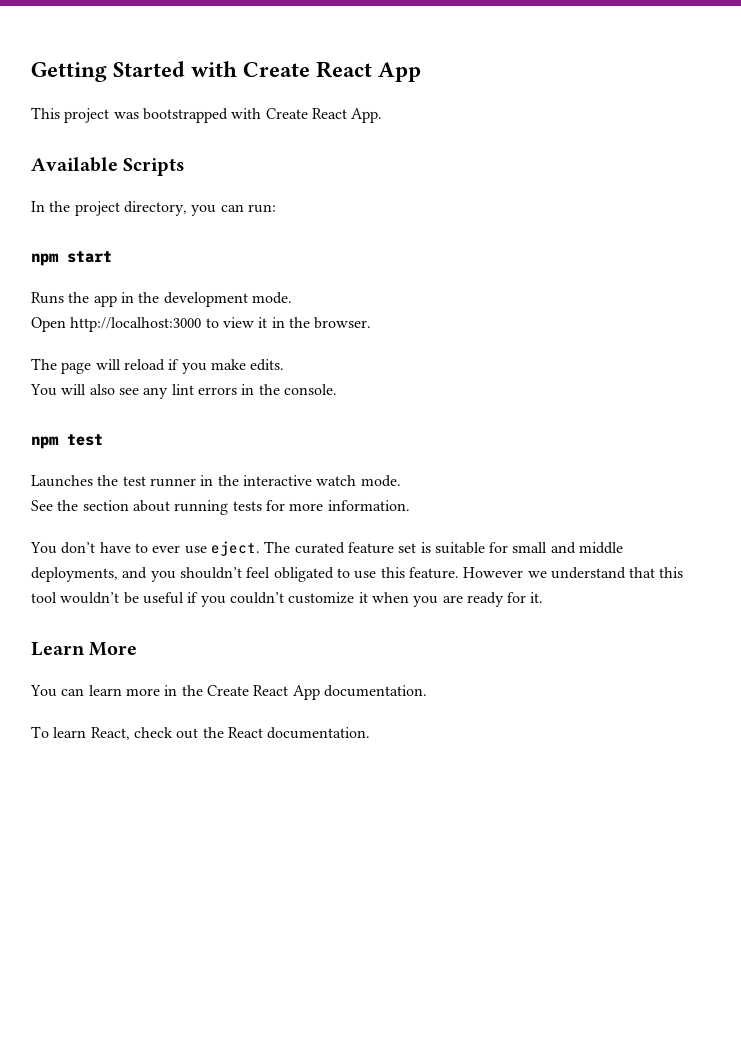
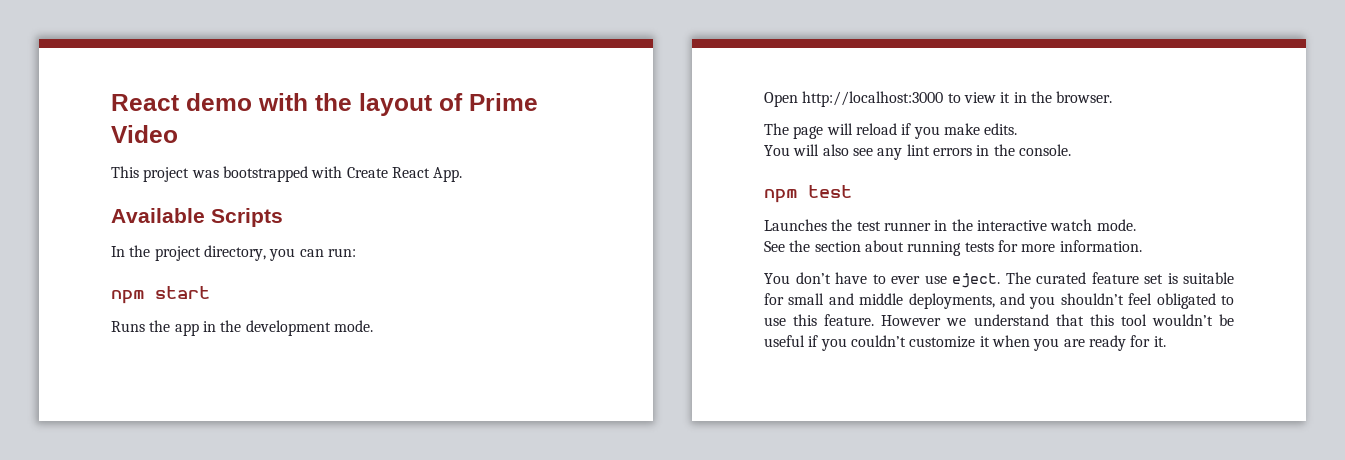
[31,61,422,82] Getting Started with Create React App -> [111,93,538,116] [111,125,178,143] React demo with the layout of Prime Video
[31,642,138,656] [30,685,427,700] [31,726,371,740] // Learn More // You can learn more in the Create React App documentation. // To learn React, check out the React documentation. -> (1166, 341) none

